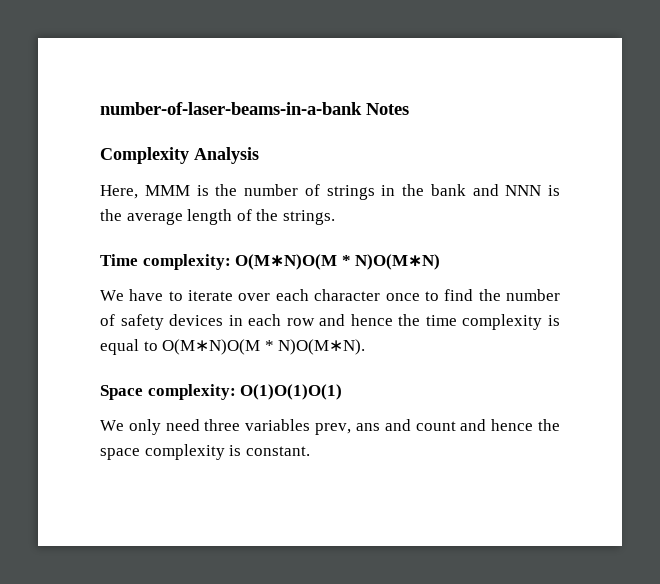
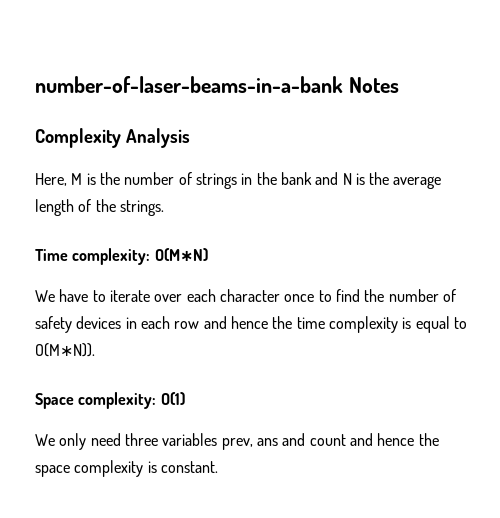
[144,185,190,196] MMM -> [71,173,83,185] M
[505,185,542,196] NNN -> [342,173,352,185] N
[235,254,441,270] O(M∗N)O(M * N)O(M∗N) -> [154,248,208,261] O(M∗N)
[162,339,366,355] O(M∗N)O(M * N)O(M∗N). -> [35,343,95,357] O(M∗N)).
[240,384,343,400] O(1)O(1)O(1) -> [160,392,185,405] O(1)

